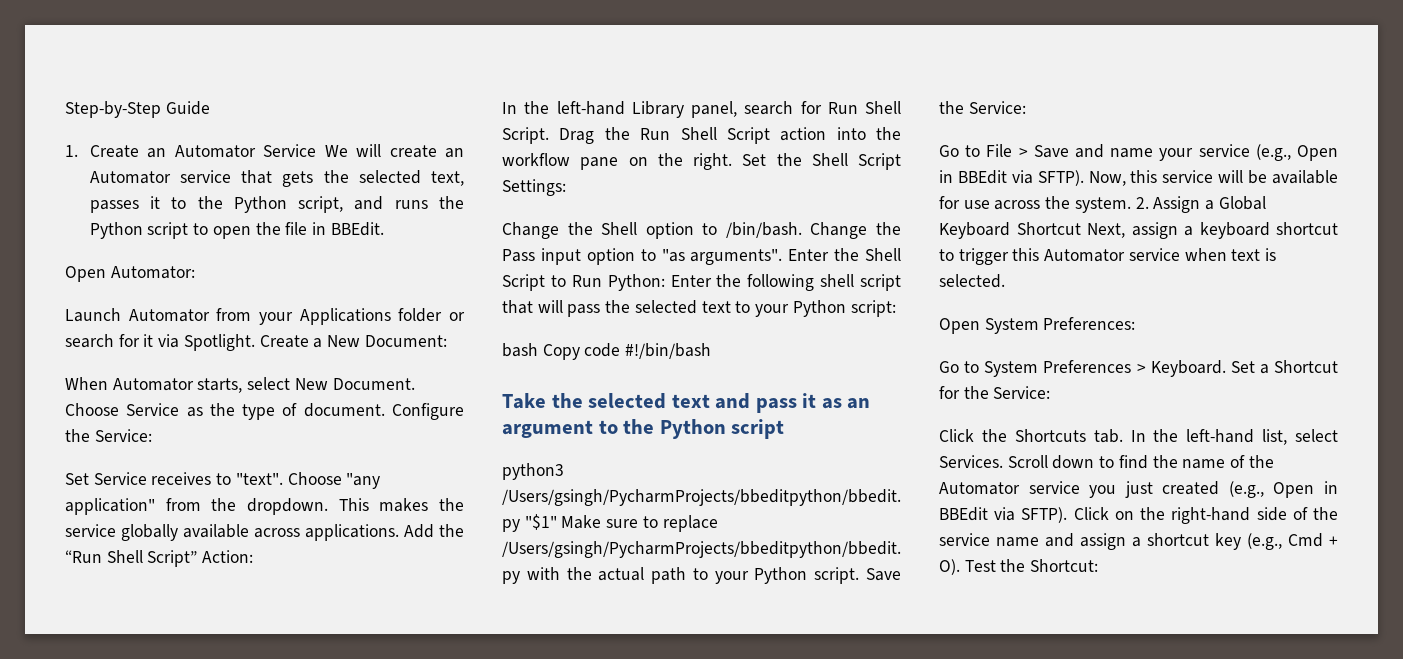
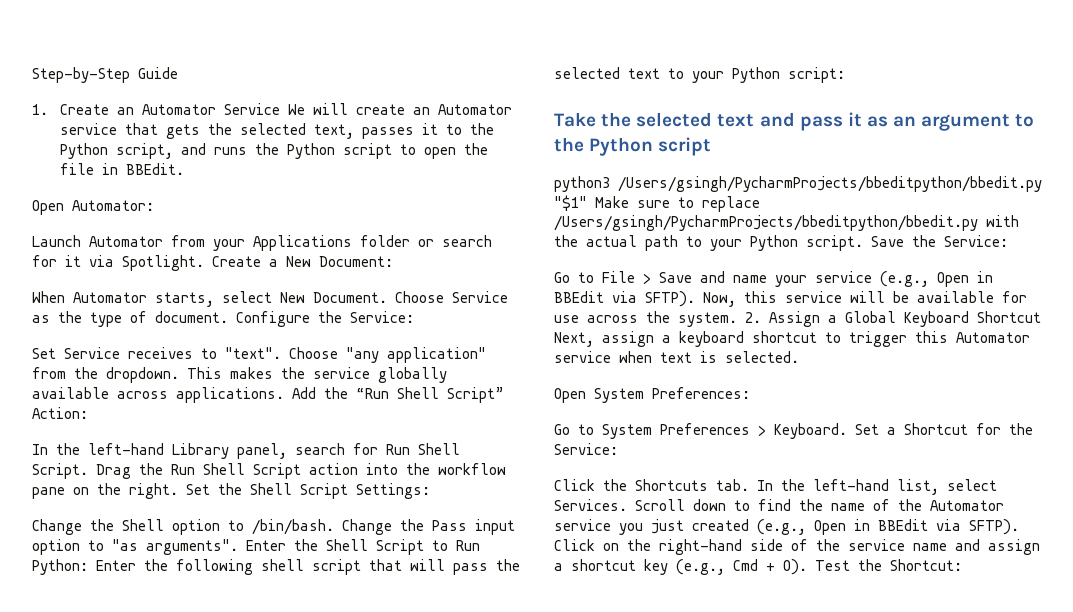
[502,343,712,360] // bash Copy code #!/bin/bash -> (845, 75) none

